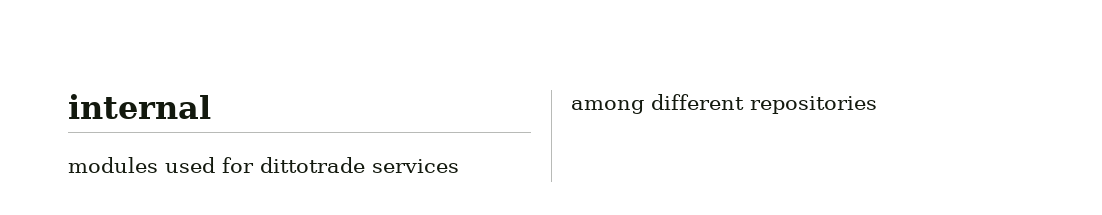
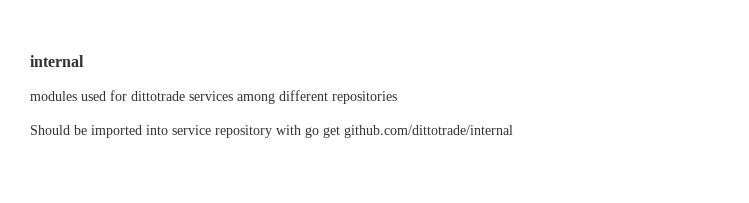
(877, 105) none -> [30,125,513,138] // Should be imported into service repository with go get github.com/dittotrade/internal

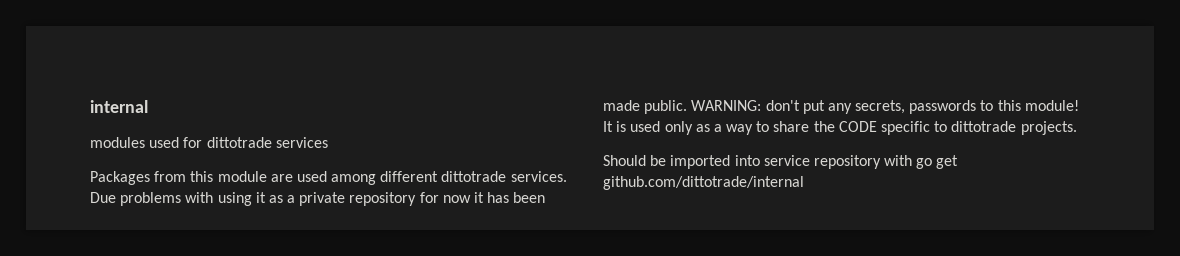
[237,90,397,104] among different repositories -> [90,171,567,185] [90,192,546,206] [603,100,1079,114] [603,121,1077,135] // Packages from this module are used among different dittotrade services. Due problems with using it as a private repository for now it has been made public. WARNING: don't put any secrets, passwords to this module! It is used only as a way to share the CODE specific to dittotrade projects.

